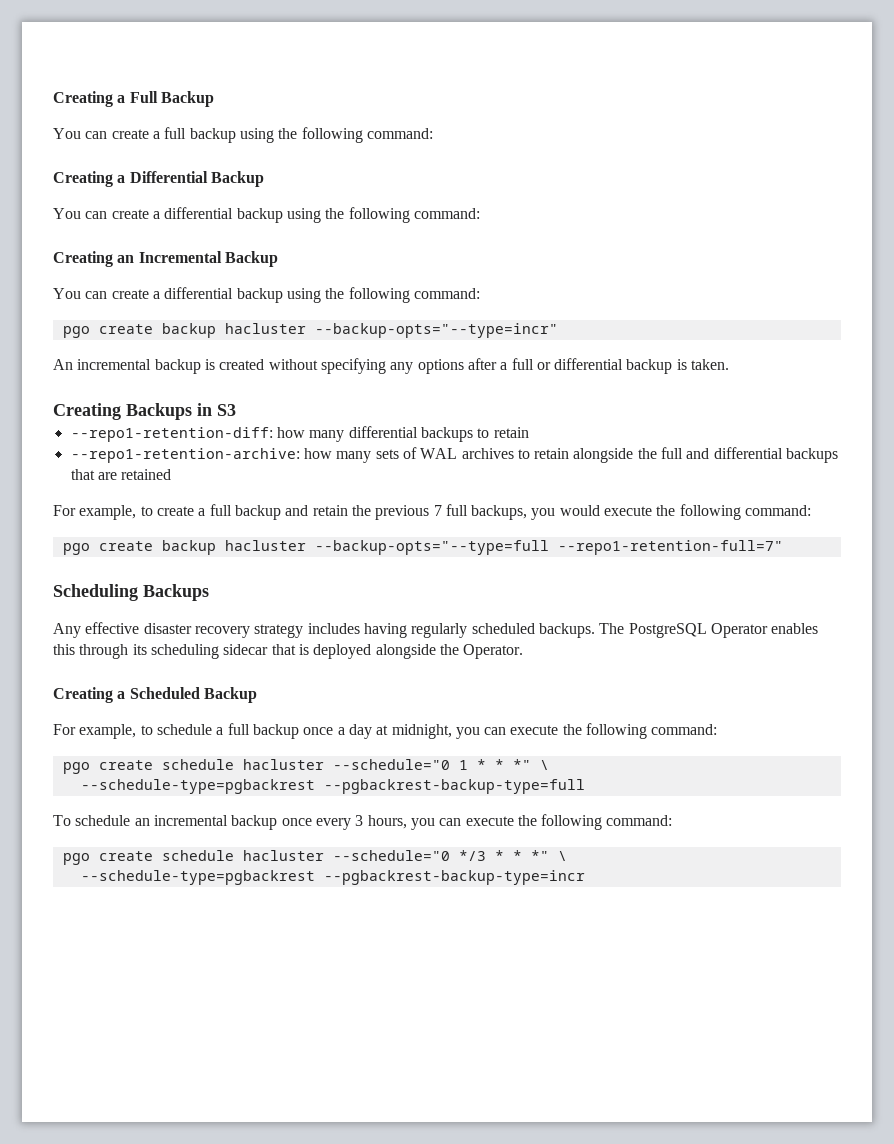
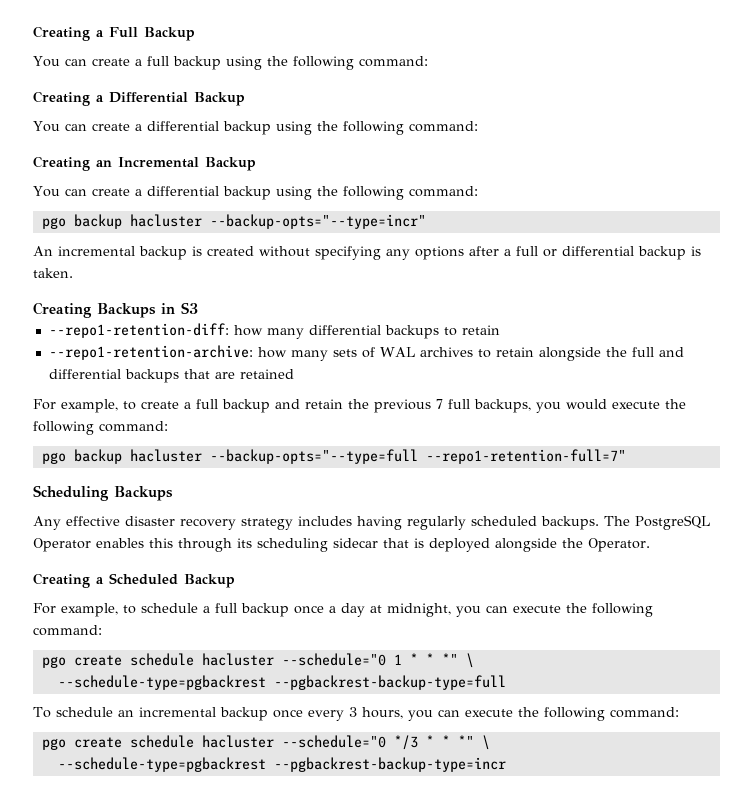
[98,324,153,334] create -> (66, 223) none
[98,541,153,551] create -> (66, 458) none

